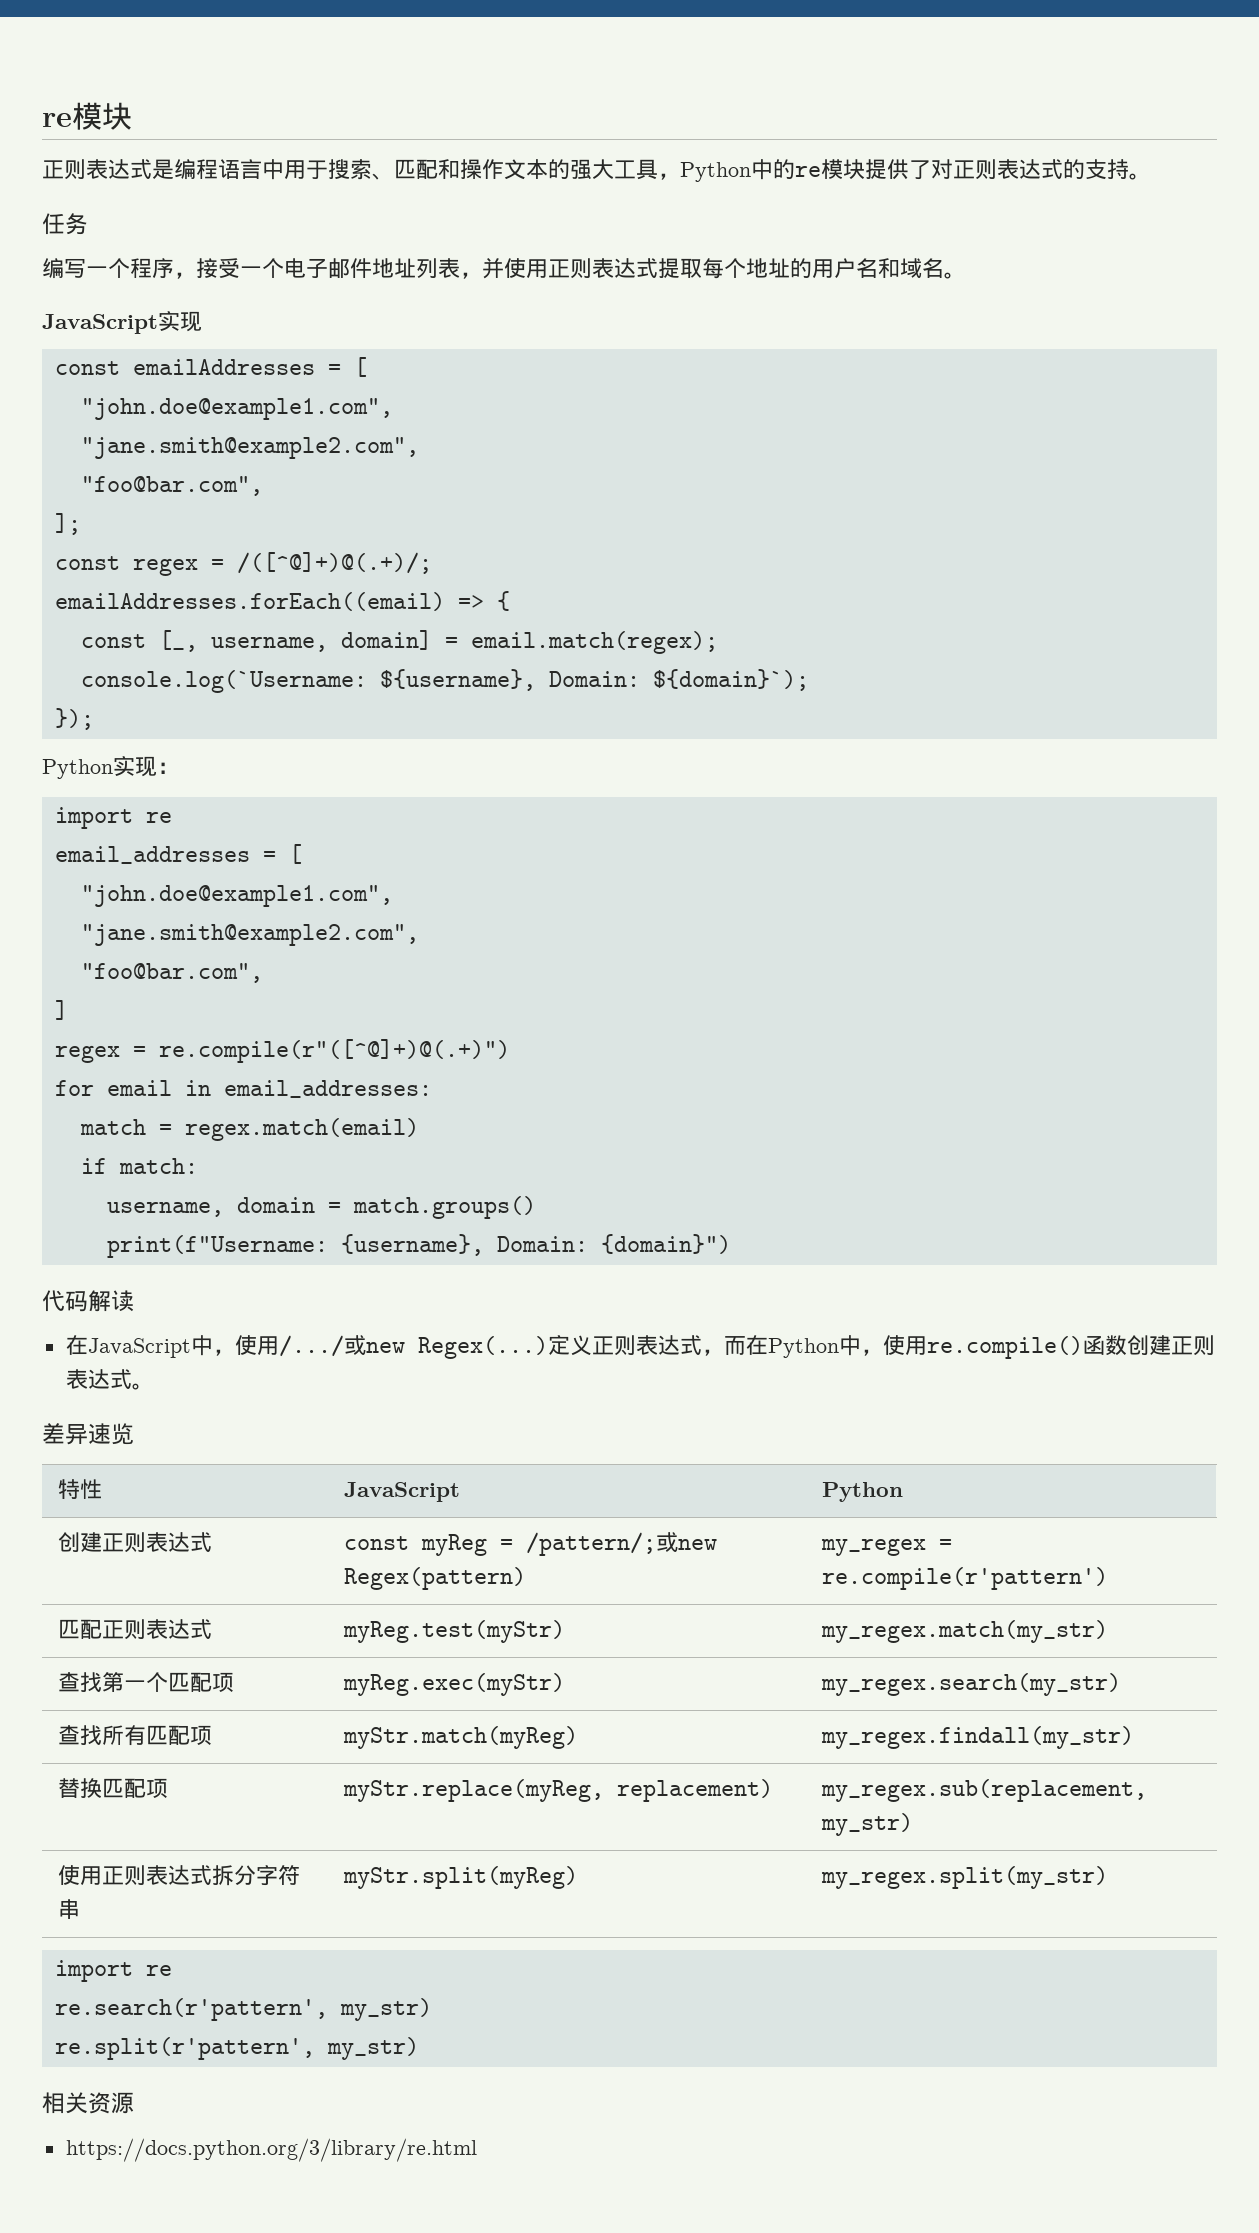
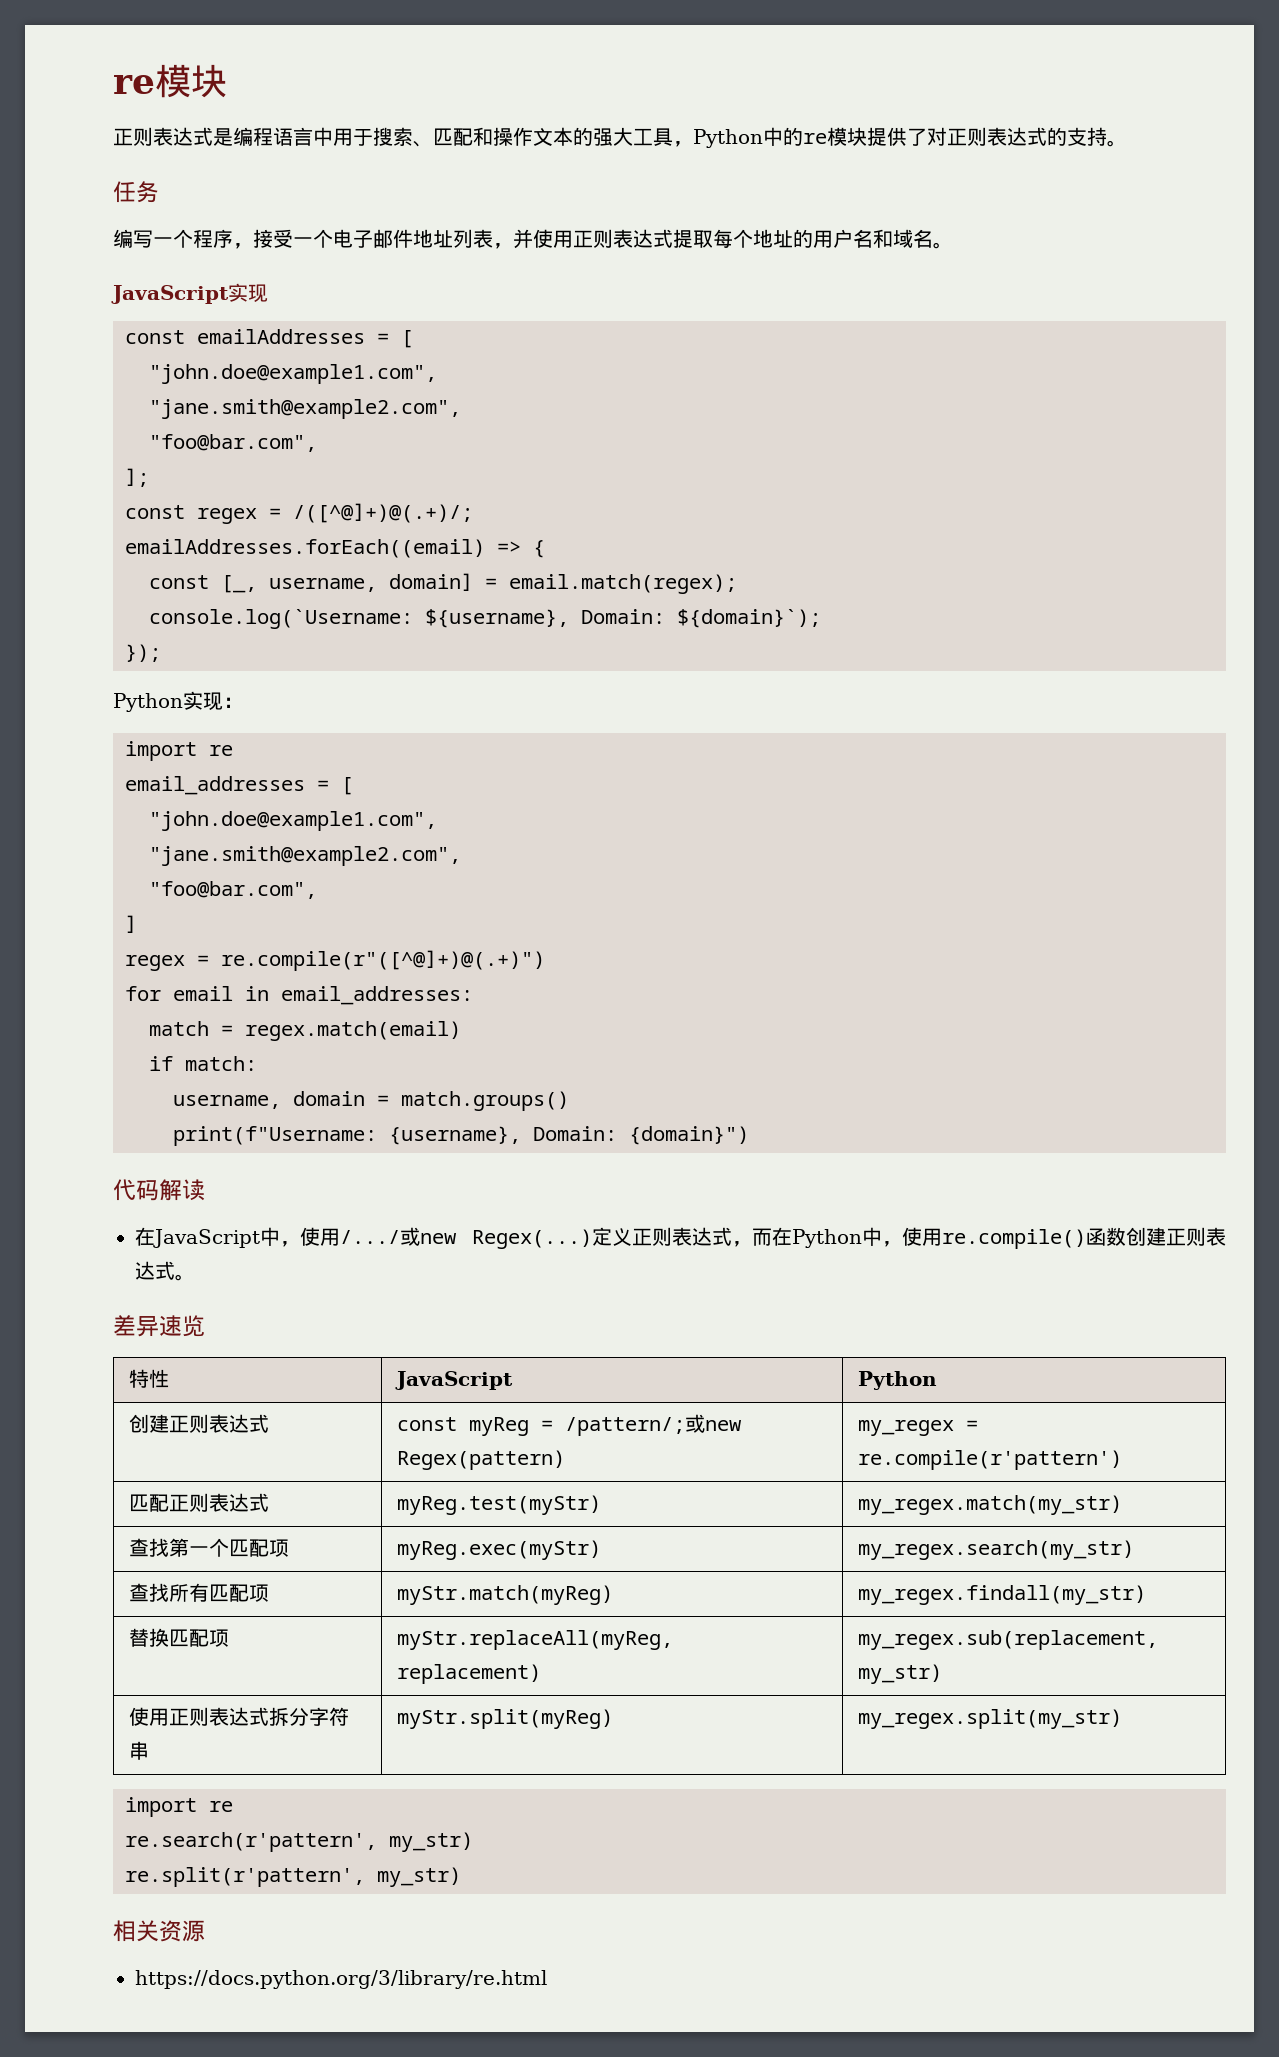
[343,1779,605,1802] myStr.replace(myReg, -> [396,1630,673,1650] myStr.replaceAll(myReg,

